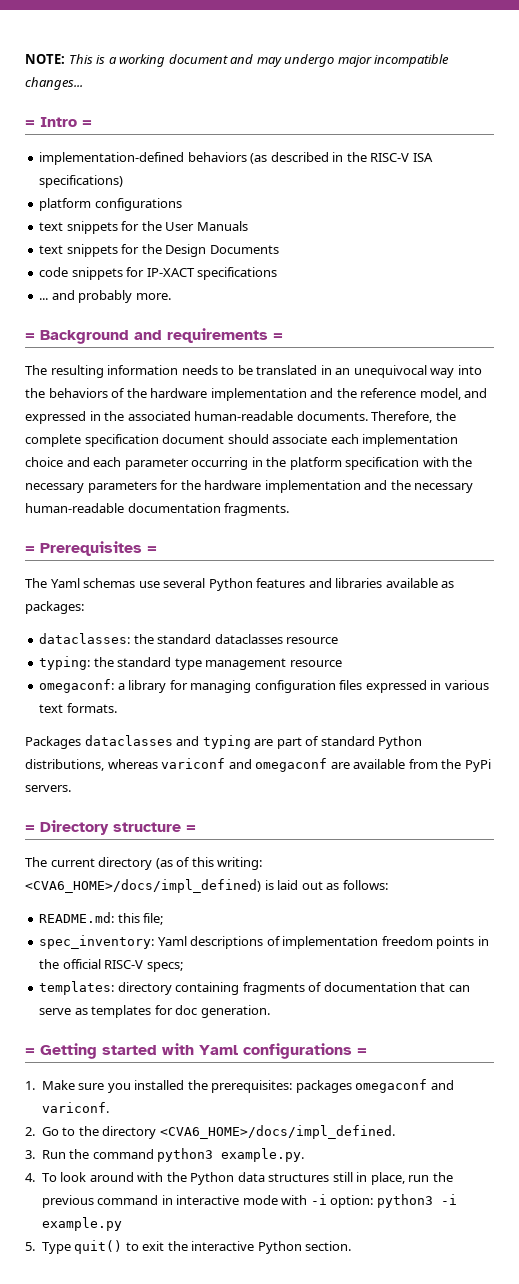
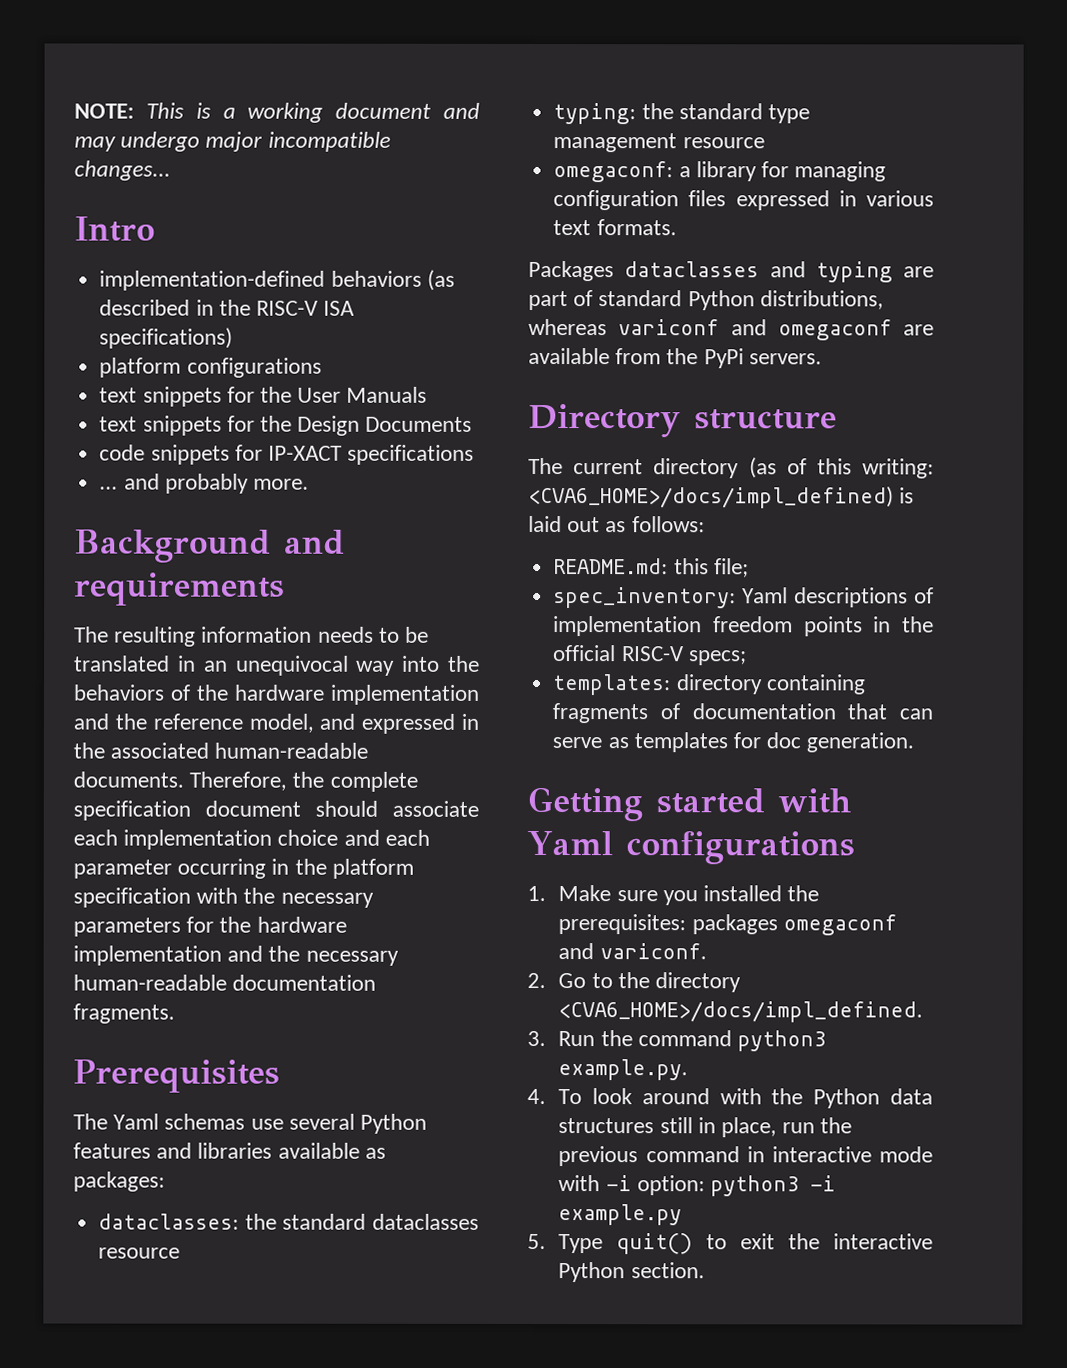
[25,120,35,127] = -> (171, 170) none
[82,120,92,127] = -> (155, 229) none
[25,333,35,340] = -> (309, 484) none
[273,333,283,340] = -> (285, 589) none
[25,546,35,553] = -> (175, 1013) none
[147,546,157,553] = -> (280, 1076) none
[25,825,35,832] = -> (822, 359) none
[186,825,196,832] = -> (837, 419) none
[25,1048,35,1055] = -> (915, 742) none
[357,1048,367,1055] = -> (855, 848) none

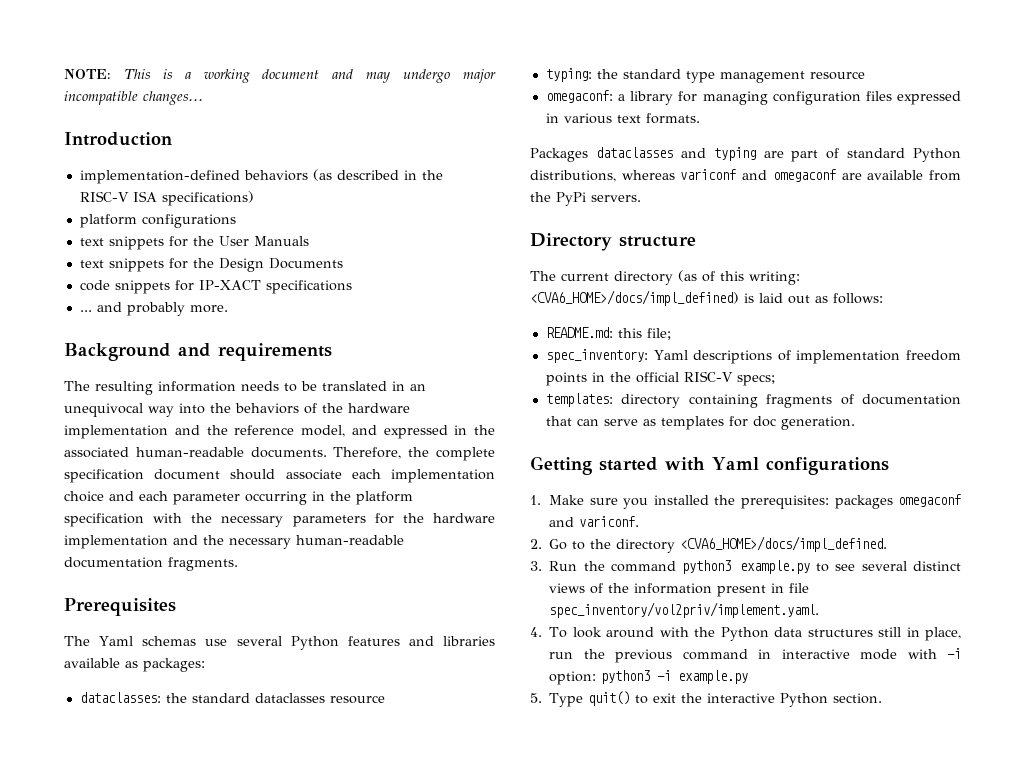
[74,216,155,242] Intro -> [64,132,172,146] Introduction
[558,1059,689,1081] example.py. -> [739,560,961,574] [549,583,810,597] [549,602,820,618] example.py to see several distinct views of the information present in file spec_inventory/vol2priv/implement.yaml.

